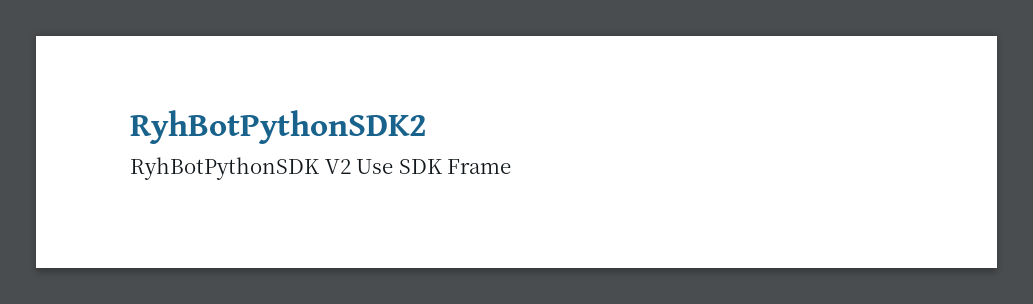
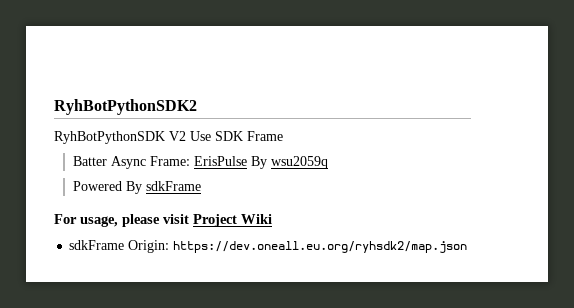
(512, 166) none -> [73,156,329,169] [73,181,202,194] [54,214,272,227] [69,240,468,253] // Batter Async Frame: ErisPulse By wsu2059q // Powered By sdkFrame // For usage, please visit Project Wiki // sdkFrame Origin: https://dev.oneall.eu.org/ryhsdk2/map.json

